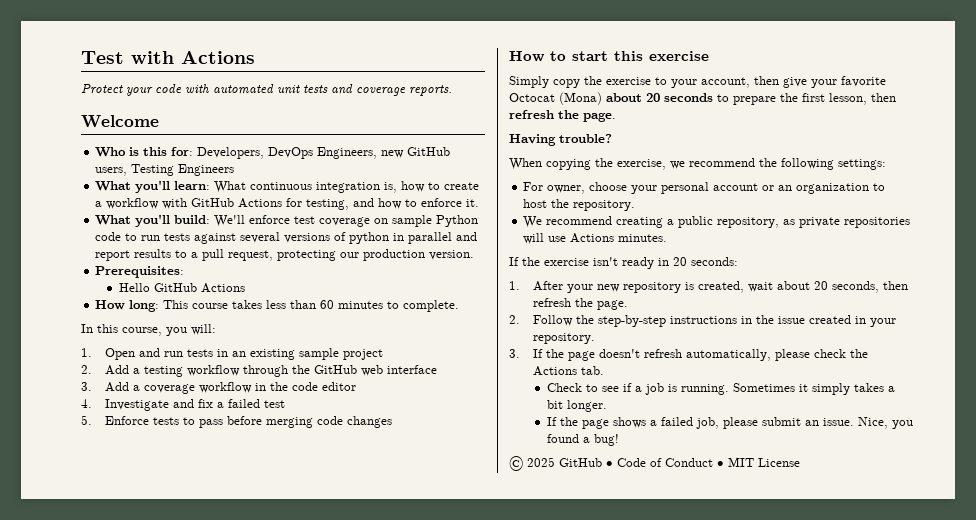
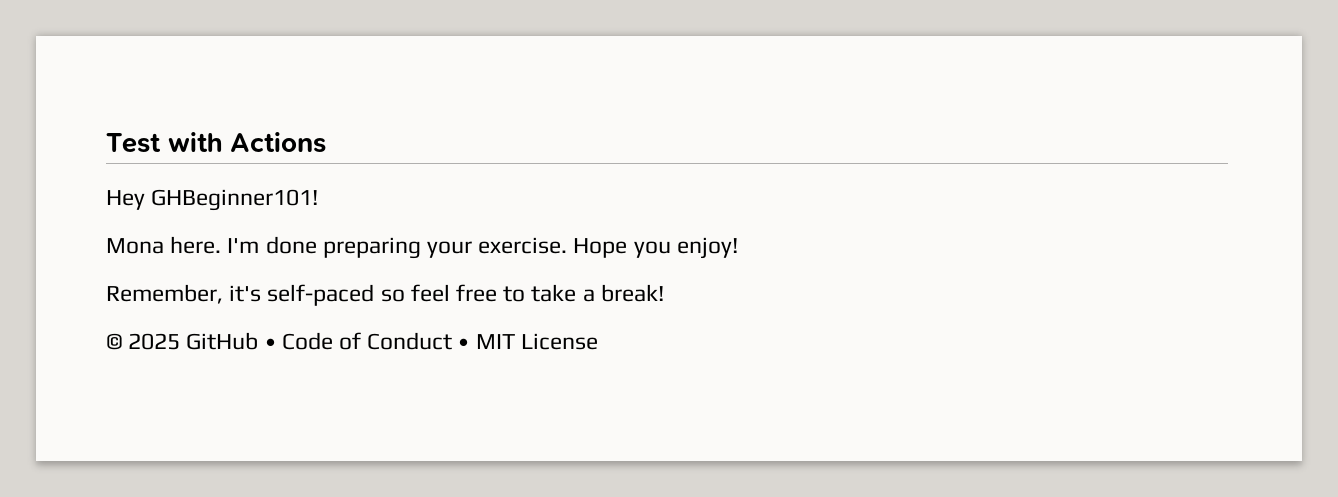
[81,84,452,96] [81,115,159,128] [95,147,451,159] [95,164,235,176] [95,180,480,193] [95,198,480,210] [95,214,479,227] [95,232,478,244] [95,249,475,261] [95,266,185,278] [118,283,245,293] [95,300,460,312] [81,324,216,336] [81,348,383,360] [81,365,437,377] [81,382,356,394] [81,399,285,411] [81,415,392,428] [509,51,709,62] [509,76,886,88] [509,92,896,105] [509,110,616,122] [509,134,612,146] [509,158,886,170] [523,182,886,194] [523,199,636,211] [523,216,911,228] [523,233,668,244] [509,257,738,269] [509,281,908,293] [532,298,628,310] [509,315,896,327] [532,333,595,344] [509,349,868,361] [532,366,604,376] [546,383,895,395] [546,400,607,412] [546,417,913,429] [546,434,619,446] Protect your code with automated unit tests and coverage reports. // Welcome // Who is this for: Developers, DevOps Engineers, new GitHub users, Testing Engineers // What you'll learn: What continuous integration is, how to create a workflow with GitHub Actions for testing, and how to enforce it. // What you'll build: We'll enforce test coverage on sample Python code to run tests against several versions of python in parallel and report results to a pull request, protecting our production version. // Prerequisites: // Hello GitHub Actions // How long: This course takes less than 60 minutes to complete. // In this course, you will: // 1. Open and run tests in an existing sample project // 2. Add a testing workflow through the GitHub web interface // 3. Add a coverage workflow in the code editor // 4. Investigate and fix a failed test // 5. Enforce tests to pass before merging code changes // How to start this exercise // Simply copy the exercise to your account, then give your favorite Octocat (Mona) about 20 seconds to prepare the first lesson, then refresh the page. // Having trouble? // When copying the exercise, we recommend the following settings: // For owner, choose your personal account or an organization to host the repository. // We recommend creating a public repository, as private repositories will use Actions minutes. // If the exercise isn't ready in 20 seconds: // 1. After your new repository is created, wait about 20 seconds, then refresh the page. // 2. Follow the step-by-step instructions in the issue created in your repository. // 3. If the page doesn't refresh automatically, please check the Actions tab. // Check to see if a job is running. Sometimes it simply takes a bit longer. // If the page shows a failed job, please submit an issue. Nice, you found a bug! -> [106,189,319,211] [106,236,738,259] [106,284,664,306] Hey GHBeginner101! // Mona here. I'm done preparing your exercise. Hope you enjoy! // Remember, it's self-paced so feel free to take a break!

